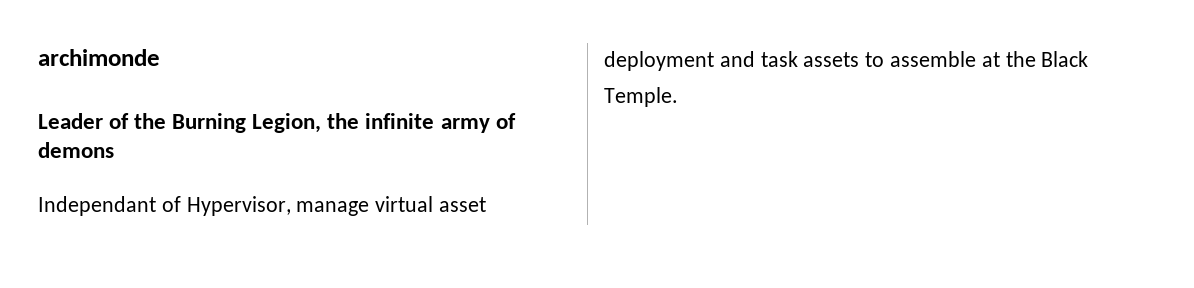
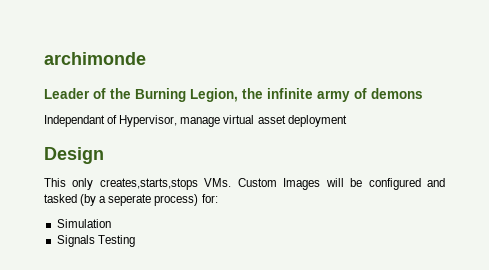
[719,51,1089,67] [604,87,678,107] and task assets to assemble at the Black Temple. -> [44,147,104,164] [44,178,446,190] [44,194,218,206] [56,219,111,228] [56,235,135,247] // Design // This only creates,starts,stops VMs. Custom Images will be configured and tasked (by a seperate process) for: // Simulation // Signals Testing

